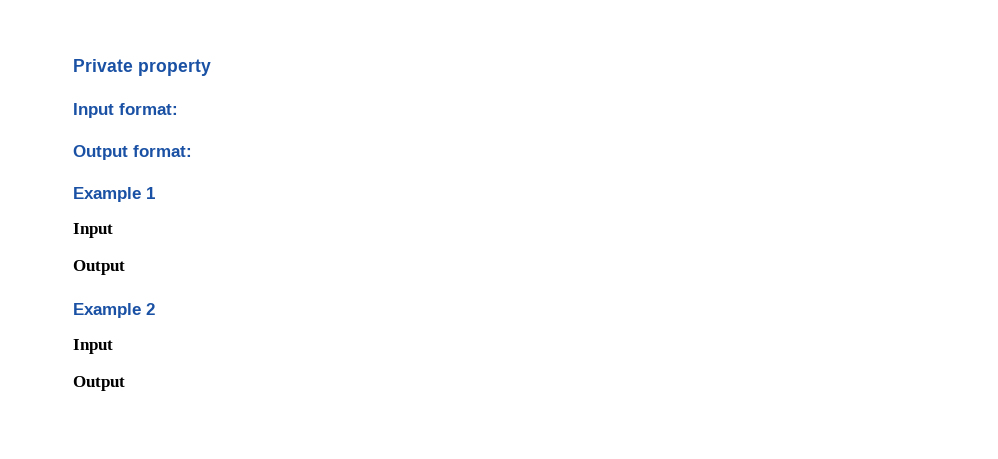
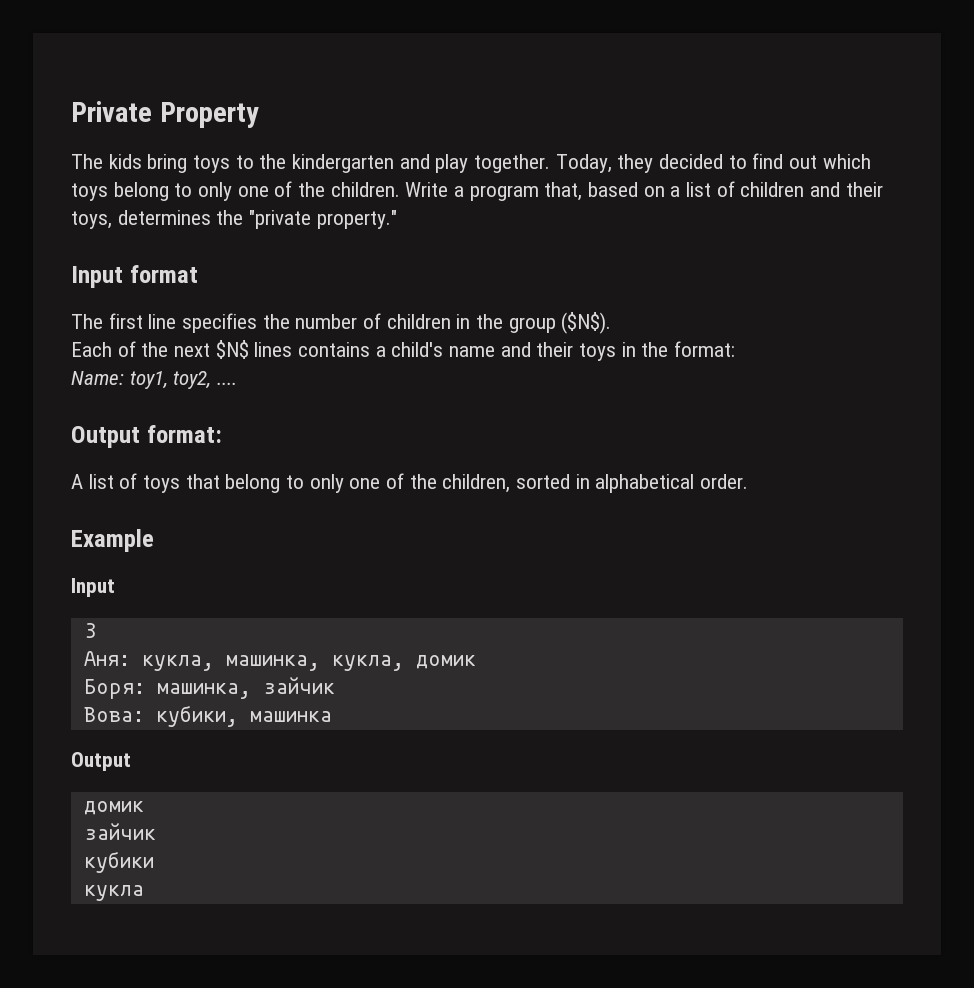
[138,59,211,76] [73,103,178,118] [73,145,192,160] [73,187,155,202] [73,223,113,238] [73,260,125,275] [73,303,155,318] [73,339,113,354] [73,376,125,391] property // Input format: // Output format: // Example 1 // Input // Output // Example 2 // Input // Output -> [159,102,259,128] [71,153,871,173] [71,181,883,201] [71,210,397,229] [71,265,198,288] [71,312,612,334] [71,340,736,361] [71,371,238,389] [71,425,222,448] [71,473,749,493] [71,529,154,552] [71,578,115,597] [83,623,96,638] [83,651,476,671] [83,677,335,699] [83,705,332,727] [71,752,131,771] [83,801,144,815] [83,823,156,840] [83,851,154,873] [83,885,144,901] Property // The kids bring toys to the kindergarten and play together. Today, they decided to find out which toys belong to only one of the children. Write a program that, based on a list of children and their toys, determines the "private property." // Input format // The first line specifies the number of children in the group ($N$). // Each of the next $N$ lines contains a child's name and their toys in the format: // Name: toy1, toy2, .... // Output format: // A list of toys that belong to only one of the children, sorted in alphabetical order. // Example // Input // 3 // Аня: кукла, машинка, кукла, домик // Боря: машинка, зайчик // Вова: кубики, машинка // Output // домик // зайчик // кубики // кукла

